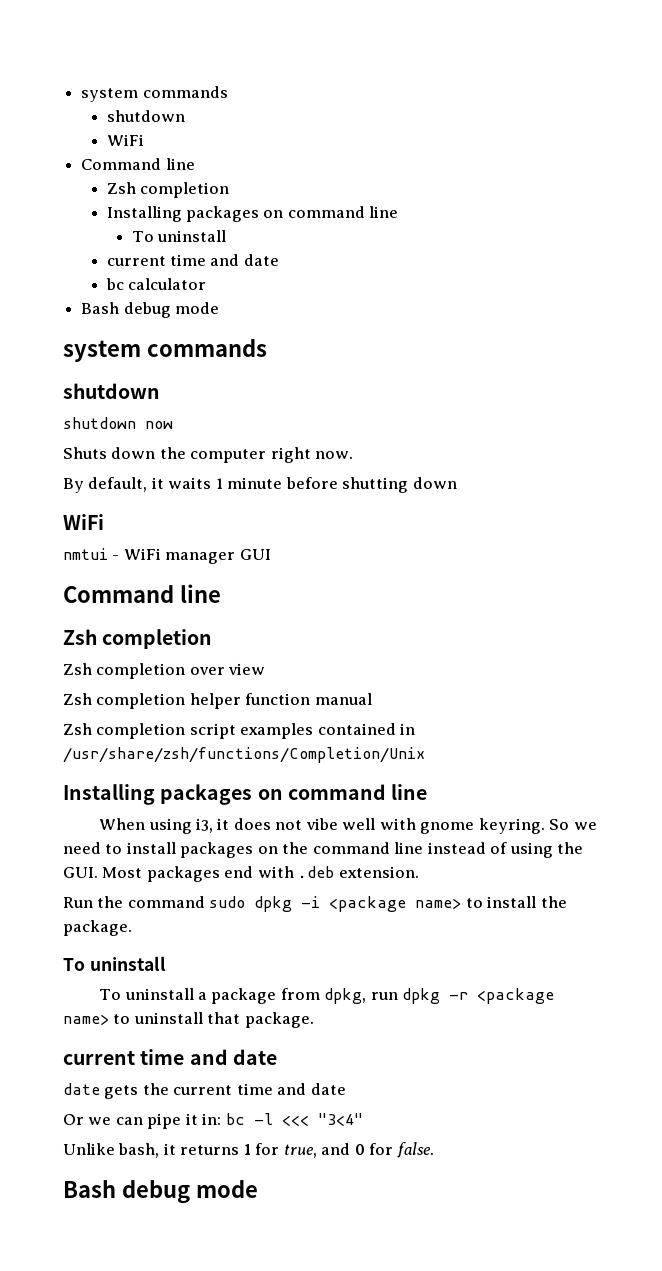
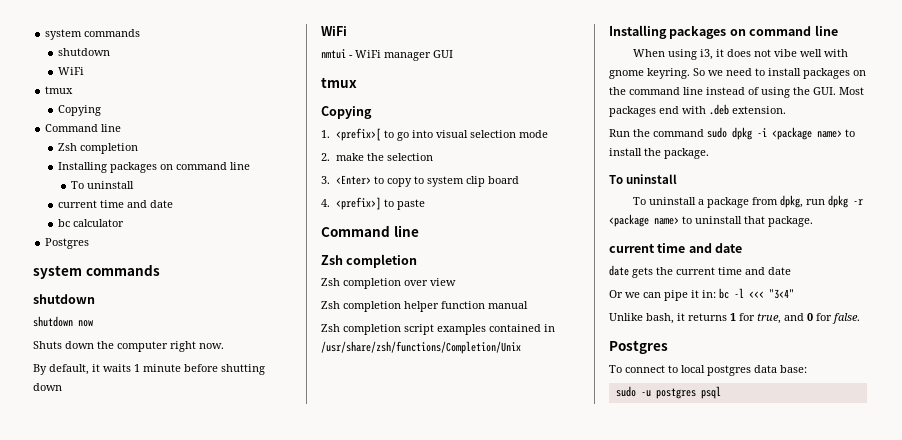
(144, 140) none -> [45,86,74,94] [58,105,102,116] // tmux // Copying
[81,302,220,318] Bash debug mode -> [45,238,90,249] Postgres
(271, 554) none -> [321,77,357,88] [321,106,372,119] [321,128,548,141] [321,153,433,161] [321,175,519,187] [321,197,425,210] // tmux // Copying // 1. <prefix>[ to go into visual selection mode // 2. make the selection // 3. <Enter> to copy to system clip board // 4. <prefix>] to paste
[63,1180,258,1204] Bash debug mode -> [609,340,668,354] [609,365,807,376] [615,386,721,399] Postgres // To connect to local postgres data base: // sudo -u postgres psql

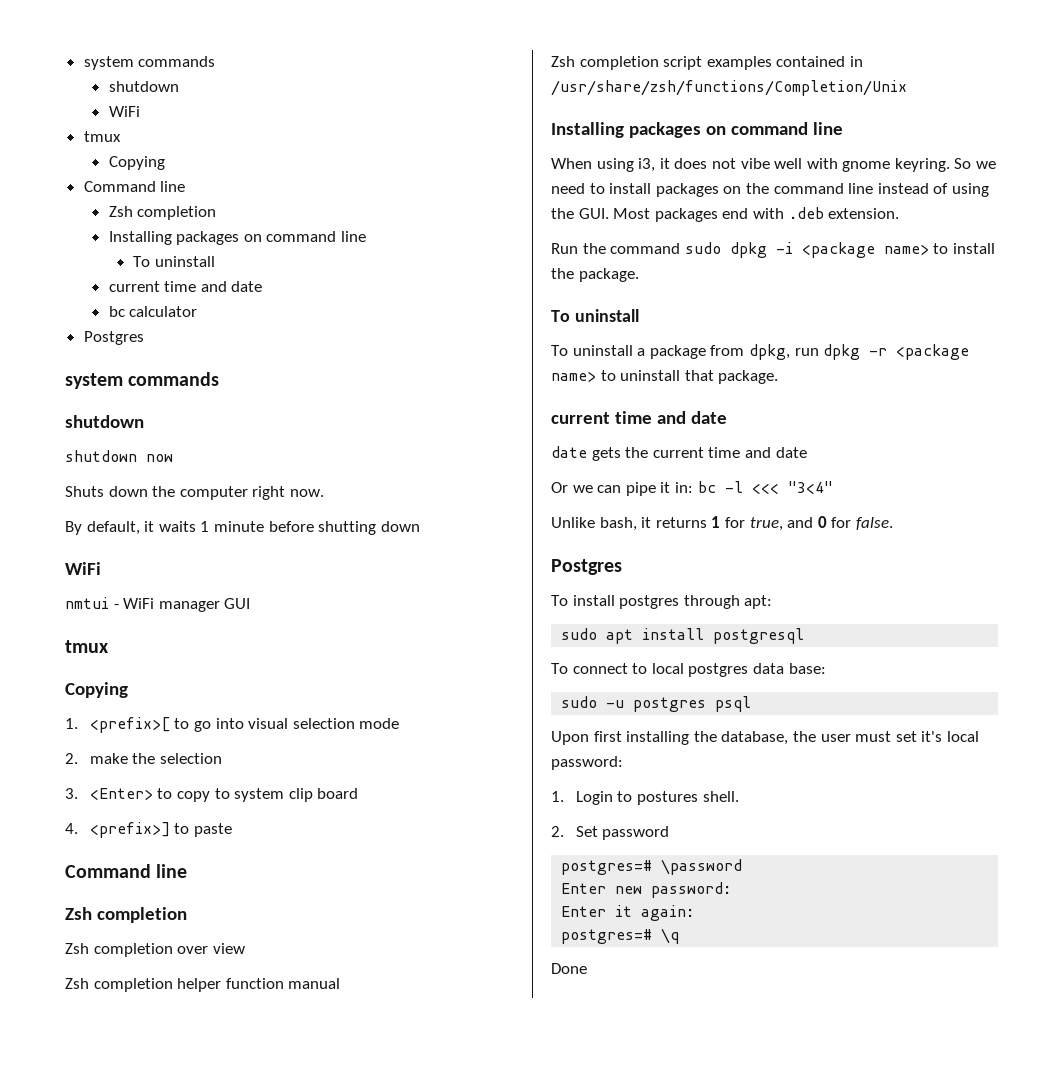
(668, 347) none -> [551,595,773,609] [561,628,805,644] // To install postgres through apt: // sudo apt install postgresql
(721, 392) none -> [551,731,979,745] [551,756,623,770] [551,791,739,805] [551,826,670,840] [561,859,743,875] [561,882,732,898] [561,905,695,921] [561,928,680,944] [551,963,587,974] // Upon first installing the database, the user must set it's local password: // 1. Login to postures shell. // 2. Set password // postgres=# \password // Enter new password: // Enter it again: // postgres=# \q // Done

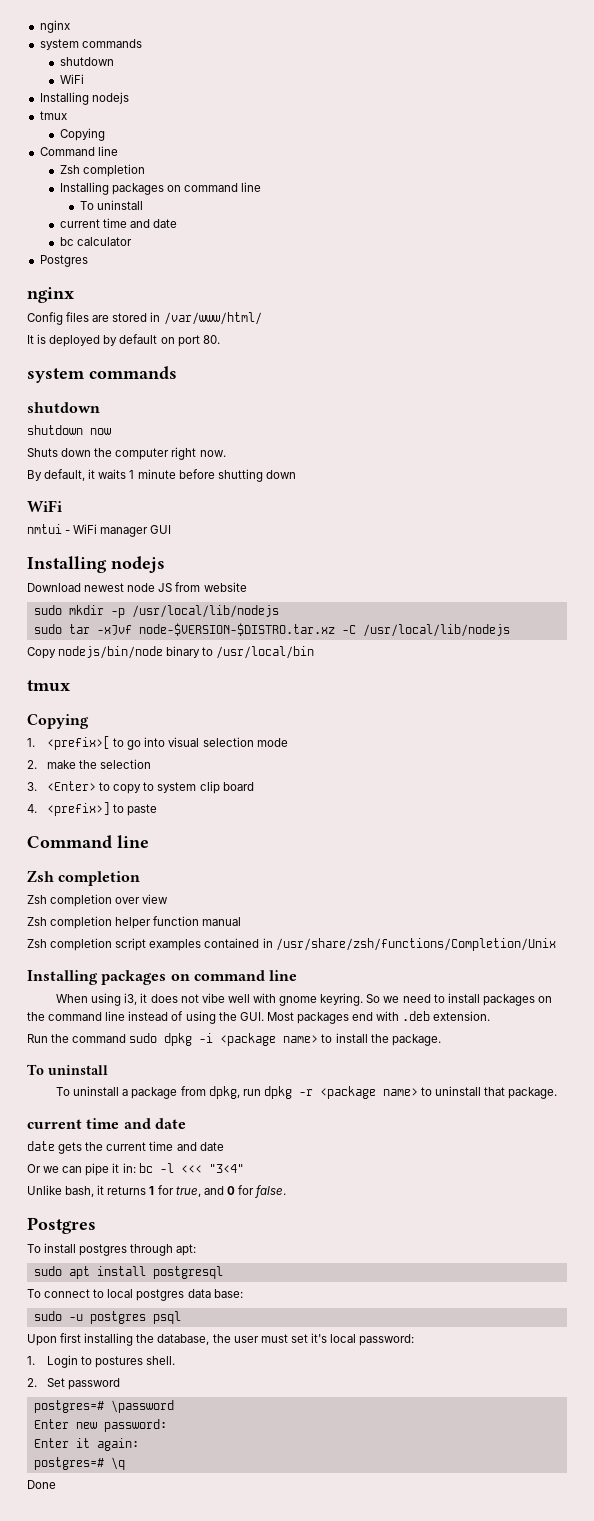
(83, 63) none -> [39,20,70,33] nginx //
(140, 111) none -> [39,92,129,105] // Installing nodejs
(144, 338) none -> [27,287,74,303] [27,312,262,325] [27,334,220,347] // nginx // Config files are stored in /var/www/html/ // It is deployed by default on port 80.
(251, 603) none -> [27,556,165,573] [27,582,247,592] [33,605,279,618] [33,623,510,637] [27,646,315,659] // Installing nodejs // Download newest node JS from website // sudo mkdir -p /usr/local/lib/nodejs // sudo tar -xJvf node-$VERSION-$DISTRO.tar.xz -C /usr/local/lib/nodejs // Copy nodejs/bin/node binary to /usr/local/bin

